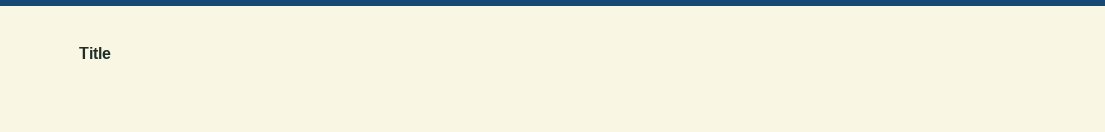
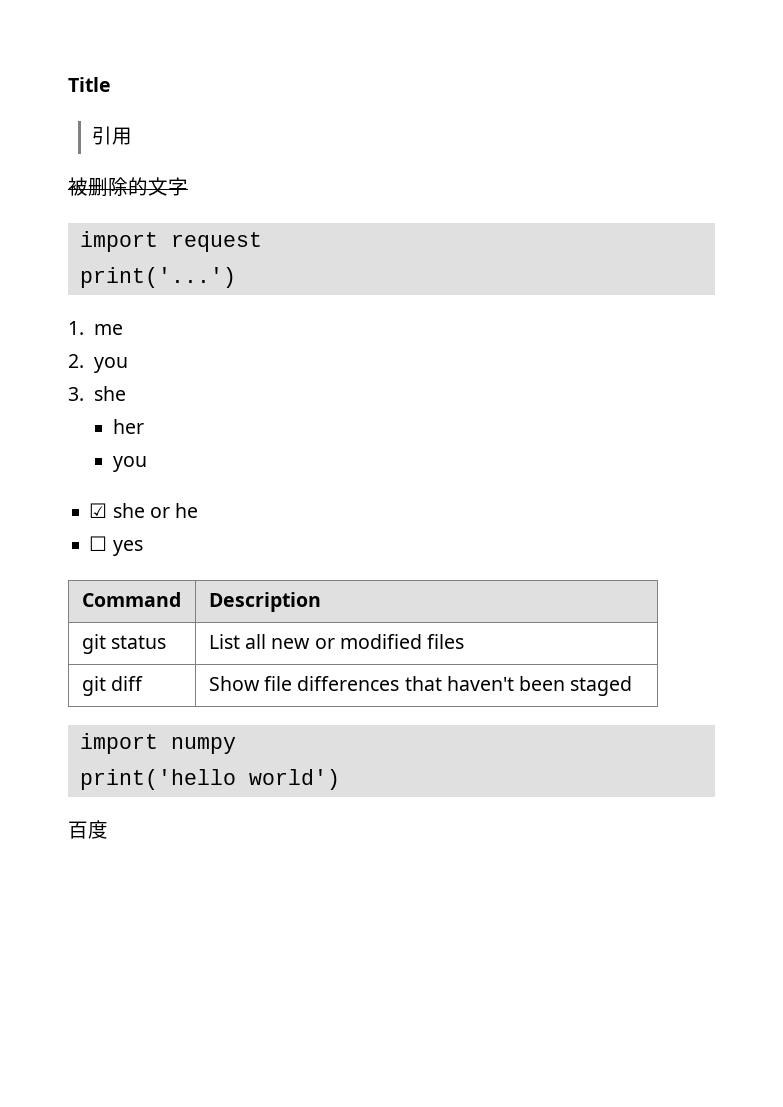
(111, 53) none -> [91,126,132,145] [68,177,188,197] [79,231,262,252] [79,267,236,288] [68,321,123,335] [68,354,128,373] [68,386,126,401] [113,419,145,434] [113,456,148,472] [89,503,199,518] [89,536,143,556] [81,592,181,607] [208,592,321,612] [81,634,167,654] [208,634,465,649] [81,676,144,696] [208,676,633,696] [79,733,236,754] [79,769,340,790] [68,820,108,839] // 引用 // 被删除的文字 // import request // print('...') // 1. me // 2. you // 3. she // her // you // ☑ she or he // ☐ yes // Command | Description // git status | List all new or modified files // git diff | Show file differences that haven't been staged // import numpy // print('hello world') // 百度

